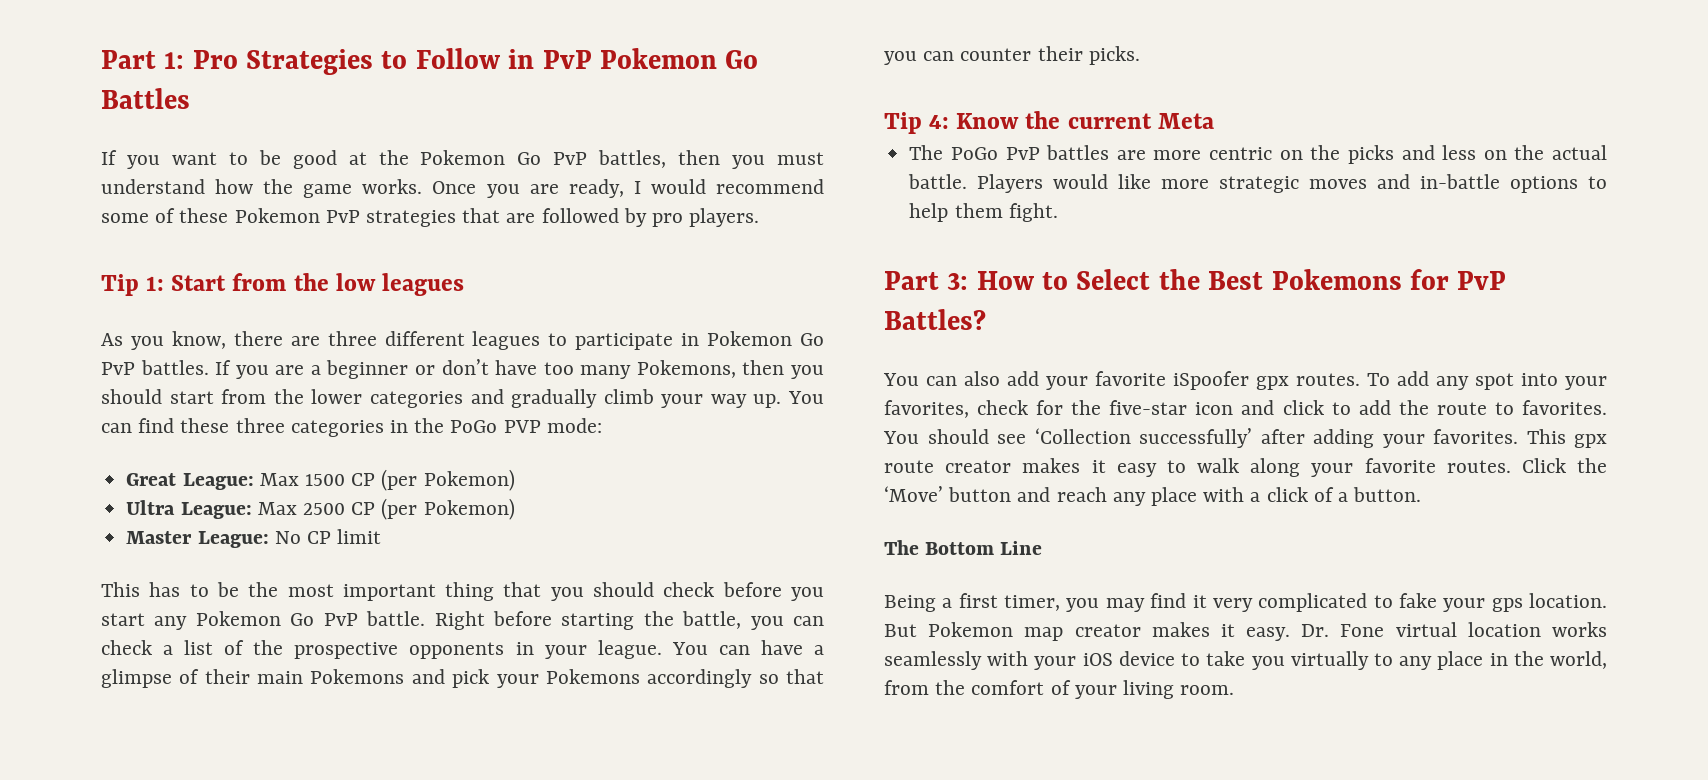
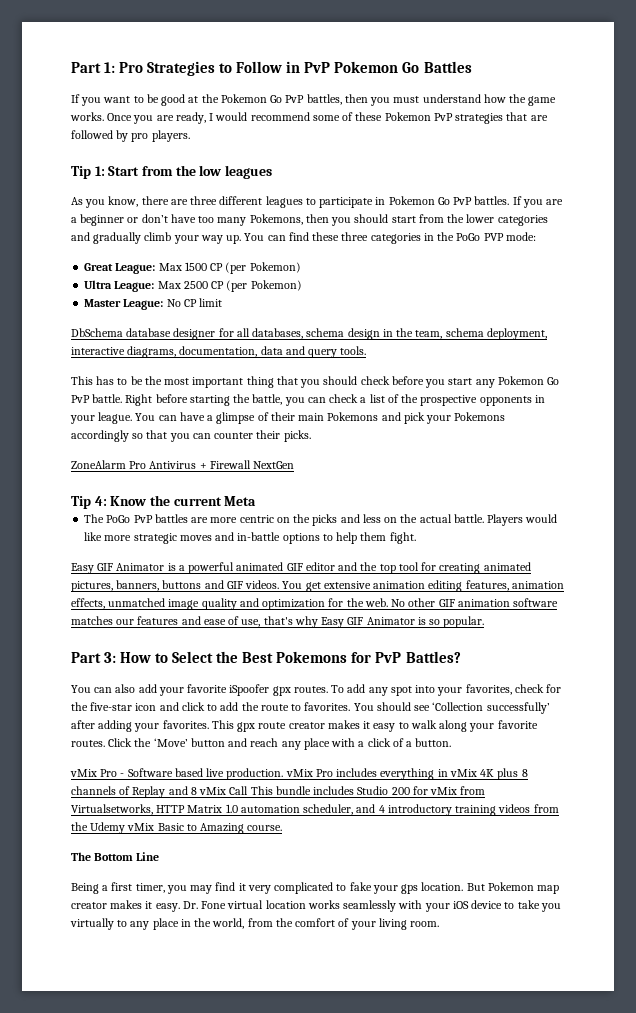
(382, 536) none -> [71,328,547,340] [71,346,367,358] // DbSchema database designer for all databases, schema design in the team, schema deployment, interactive diagrams, documentation, data and query tools.
(1140, 55) none -> [71,460,295,469] // ZoneAlarm Pro Antivirus + Firewall NextGen
(1058, 212) none -> [71,562,531,574] [71,580,564,592] [71,598,559,610] [71,616,485,628] // Easy GIF Animator is a powerful animated GIF editor and the top tool for creating animated pictures, banners, buttons and GIF videos. You get extensive animation editing features, animation effects, unmatched image quality and optimization for the web. No other GIF animation software matches our features and ease of use, that's why Easy GIF Animator is so popular.
(1422, 494) none -> [70,768,528,780] [71,786,486,798] [71,804,559,816] [71,822,283,834] // vMix Pro - Software based live production. vMix Pro includes everything in vMix 4K plus 8 channels of Replay and 8 vMix Call This bundle includes Studio 200 for vMix from Virtualsetworks, HTTP Matrix 1.0 automation scheduler, and 4 introductory training videos from the Udemy vMix Basic to Amazing course.

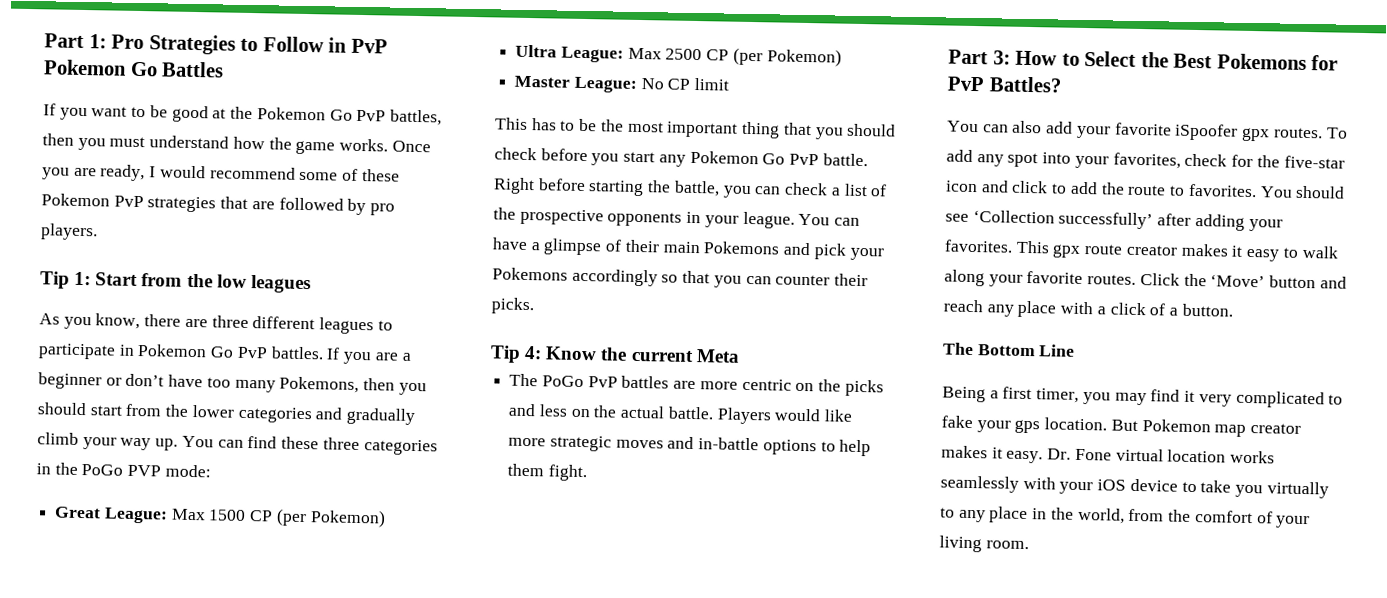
[71,328,547,340] [71,346,367,358] // DbSchema database designer for all databases, schema design in the team, schema deployment, interactive diagrams, documentation, data and query tools. -> (730, 84) none
[71,460,295,469] // ZoneAlarm Pro Antivirus + Firewall NextGen -> (534, 306) none
[71,562,531,574] [71,580,564,592] [71,598,559,610] [71,616,485,628] // Easy GIF Animator is a powerful animated GIF editor and the top tool for creating animated pictures, banners, buttons and GIF videos. You get extensive animation editing features, animation effects, unmatched image quality and optimization for the web. No other GIF animation software matches our features and ease of use, that's why Easy GIF Animator is so popular. -> (587, 473) none
[70,768,528,780] [71,786,486,798] [71,804,559,816] [71,822,283,834] // vMix Pro - Software based live production. vMix Pro includes everything in vMix 4K plus 8 channels of Replay and 8 vMix Call This bundle includes Studio 200 for vMix from Virtualsetworks, HTTP Matrix 1.0 automation scheduler, and 4 introductory training videos from the Udemy vMix Basic to Amazing course. -> (1233, 310) none

